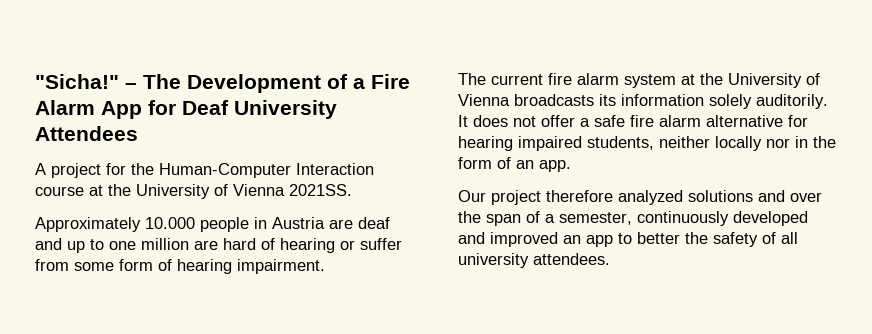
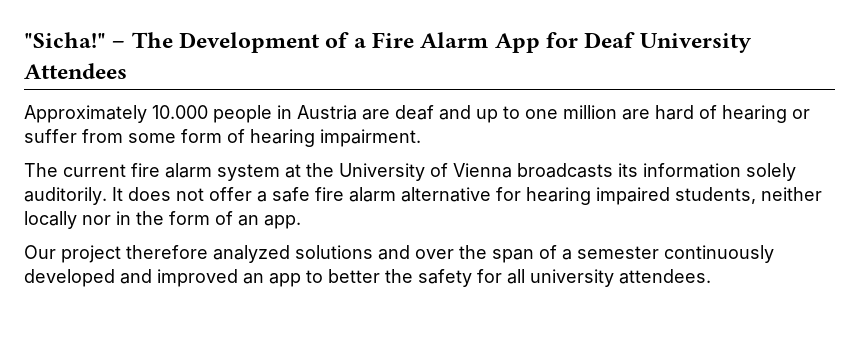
[35,163,374,178] [35,184,352,199] // A project for the Human-Computer Interaction course at the University of Vienna 2021SS. -> (127, 71) none
[559,212,632,225] semester, -> [577,246,659,259] semester
[762,232,776,244] of -> [477,269,502,283] for

